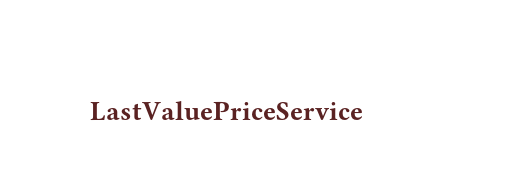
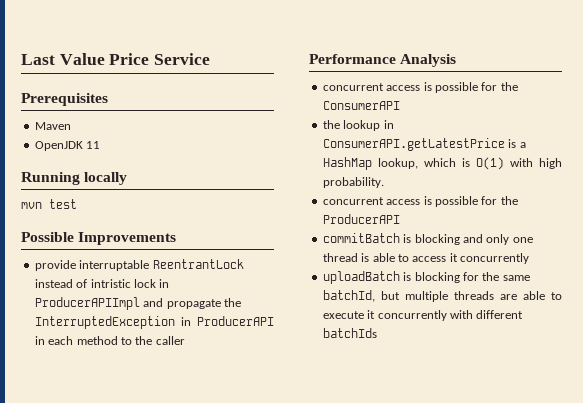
[90,101,363,121] LastValuePriceService -> [21,53,211,65] [21,93,108,106] [34,122,71,130] [34,141,101,151] [21,172,128,185] [21,199,77,209] [21,232,177,245] [34,259,244,271] [34,279,170,288] [34,297,241,310] [34,316,274,329] [34,336,185,345] [309,54,457,67] [322,82,518,93] [322,101,400,110] [322,120,394,131] [322,138,526,151] [322,157,562,170] [322,177,384,188] [322,196,518,207] [322,214,400,224] [322,233,533,245] [322,253,529,264] [322,271,530,284] [322,290,562,302] [322,310,524,321] [322,328,377,338] Last Value Price Service // Prerequisites // Maven // OpenJDK 11 // Running locally // mvn test // Possible Improvements // provide interruptable ReentrantLock instead of intristic lock in ProducerAPIImpl and propagate the InterruptedException in ProducerAPI in each method to the caller // Performance Analysis // concurrent access is possible for the ConsumerAPI // the lookup in ConsumerAPI.getLatestPrice is a HashMap lookup, which is O(1) with high probability. // concurrent access is possible for the ProducerAPI // commitBatch is blocking and only one thread is able to access it concurrently // uploadBatch is blocking for the same batchId, but multiple threads are able to execute it concurrently with different batchIds

